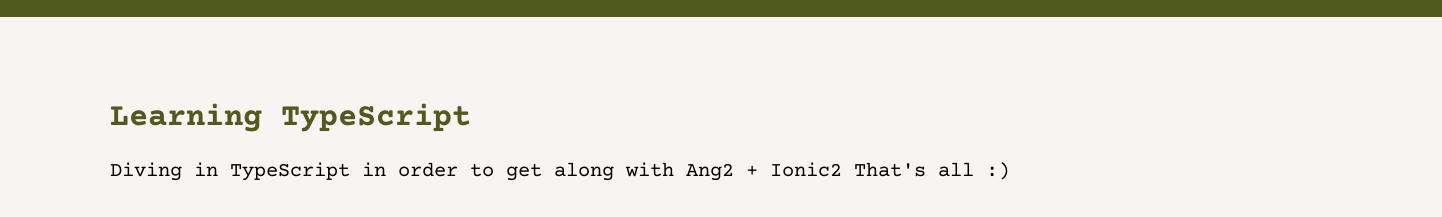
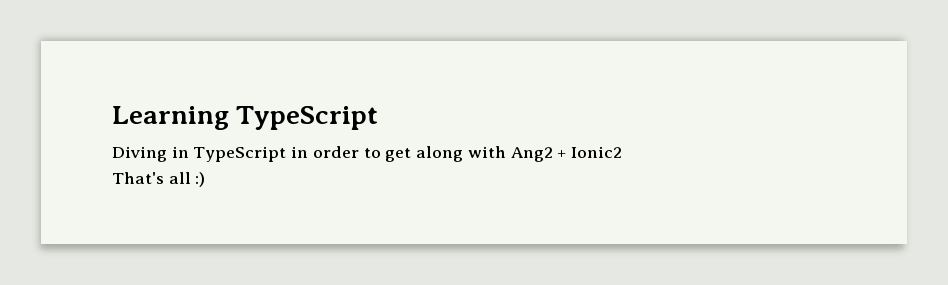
(842, 169) none -> (622, 152) //

